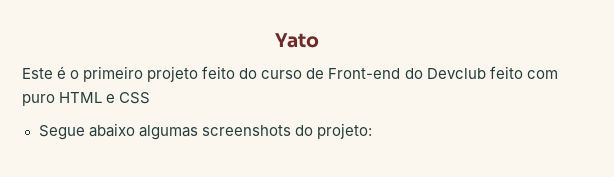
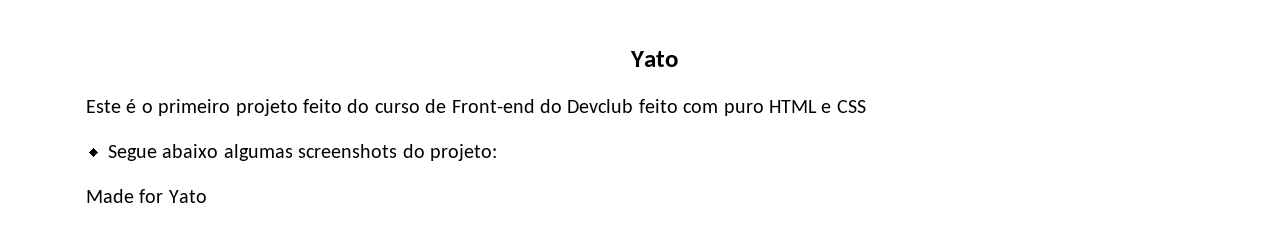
(372, 131) none -> [86,189,207,203] // Made for Yato

